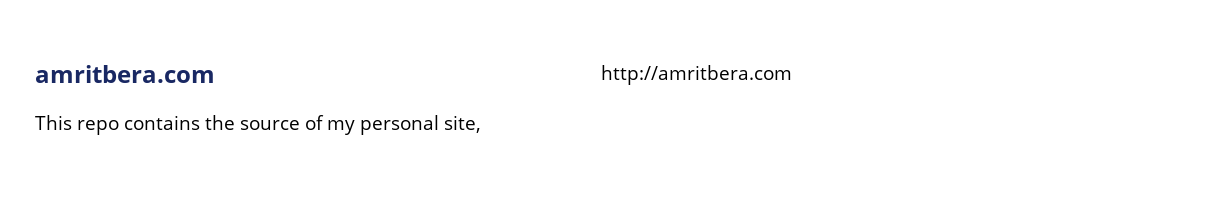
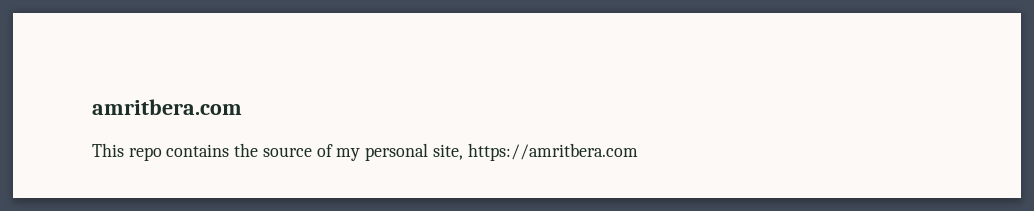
[601,65,792,85] http://amritbera.com -> [467,143,638,161] https://amritbera.com

